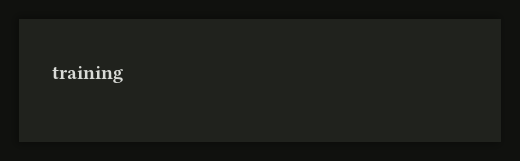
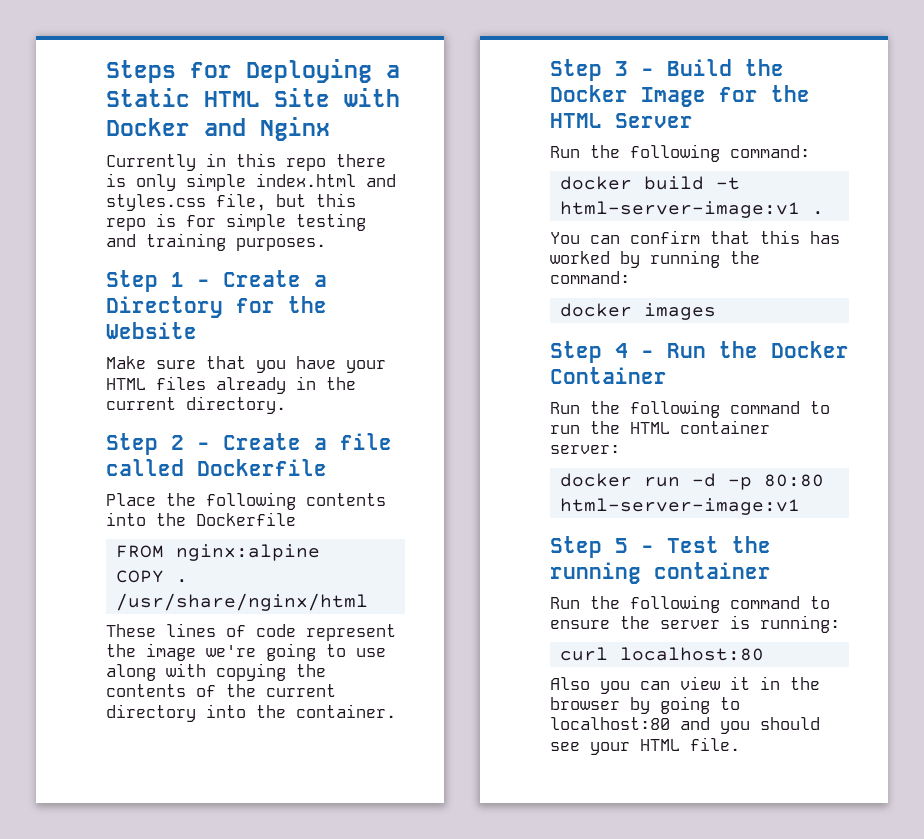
[52,66,123,83] training -> [106,59,400,83] [106,88,400,107] [106,117,330,141] [106,153,386,171] [106,173,396,191] [106,193,356,211] [106,213,366,231] [106,233,326,251] [106,270,327,292] [106,296,327,318] [106,322,197,339] [106,356,386,373] [106,376,356,394] [106,396,286,414] [106,433,392,455] [106,459,327,476] [106,492,386,510] [106,512,296,526] [115,544,320,561] [115,570,188,583] [115,593,368,611] [106,623,396,641] [106,643,386,661] [106,663,326,681] [106,684,336,697] [106,704,396,722] [550,59,784,81] [550,85,810,107] [550,113,693,128] [550,144,810,162] [559,176,740,190] [559,201,824,218] [550,230,840,244] [550,250,760,268] [550,271,630,284] [559,303,716,320] [550,341,849,363] [550,367,667,384] [550,400,830,418] [550,420,770,434] [550,445,620,454] [559,473,824,490] [559,498,800,515] [550,536,771,558] [550,562,771,584] [550,595,830,613] [550,615,840,633] [559,647,764,661] [550,676,820,694] [550,696,740,714] [550,717,820,734] [550,737,740,755] Steps for Deploying a Static HTML Site with Docker and Nginx // Currently in this repo there is only simple index.html and styles.css file, but this repo is for simple testing and training purposes. // Step 1 - Create a Directory for the Website // Make sure that you have your HTML files already in the current directory. // Step 2 - Create a file called Dockerfile // Place the following contents into the Dockerfile // FROM nginx:alpine // COPY . /usr/share/nginx/html // These lines of code represent the image we're going to use along with copying the contents of the current directory into the container. // Step 3 - Build the Docker Image for the HTML Server // Run the following command: // docker build -t html-server-image:v1 . // You can confirm that this has worked by running the command: // docker images // Step 4 - Run the Docker Container // Run the following command to run the HTML container server: // docker run -d -p 80:80 html-server-image:v1 // Step 5 - Test the running container // Run the following command to ensure the server is running: // curl localhost:80 // Also you can view it in the browser by going to localhost:80 and you should see your HTML file.

